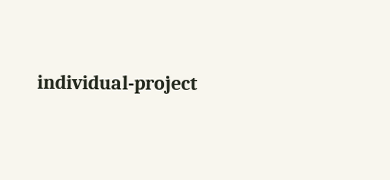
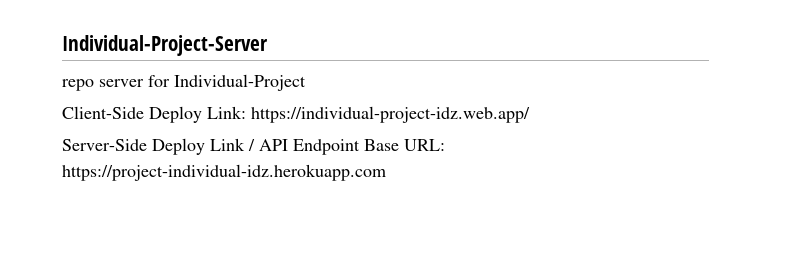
[36,73,199,95] individual-project -> [62,35,268,56] [62,74,306,91] [62,106,530,123] [62,138,445,155] [62,164,386,181] Individual-Project-Server // repo server for Individual-Project // Client-Side Deploy Link: https://individual-project-idz.web.app/ // Server-Side Deploy Link / API Endpoint Base URL: https://project-individual-idz.herokuapp.com

